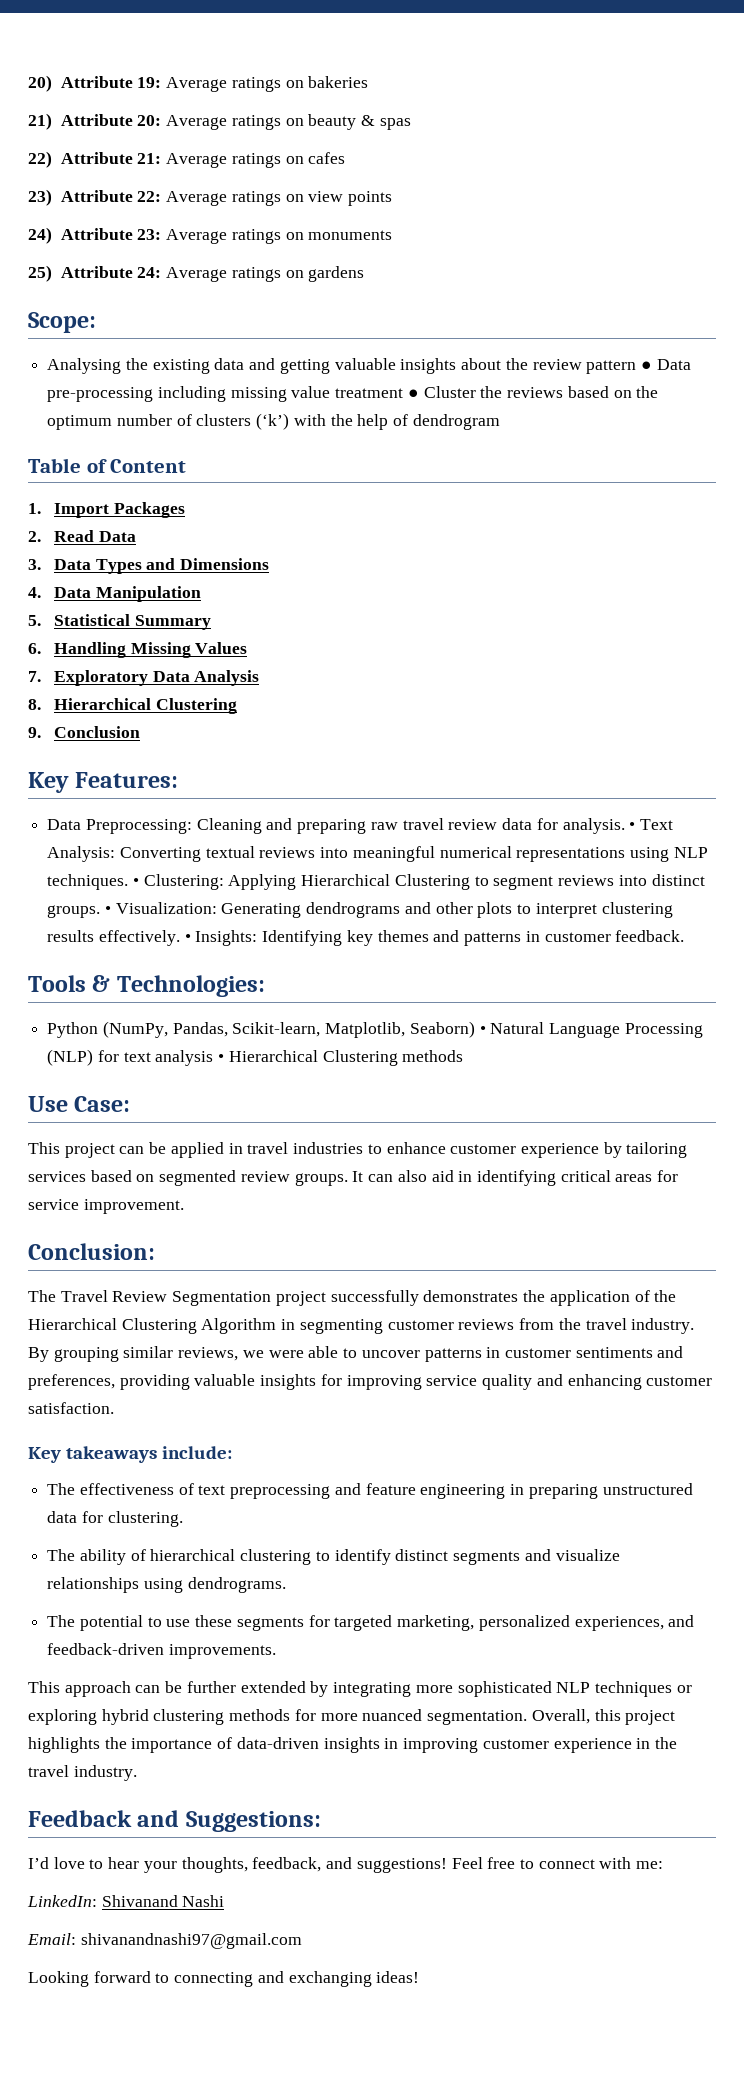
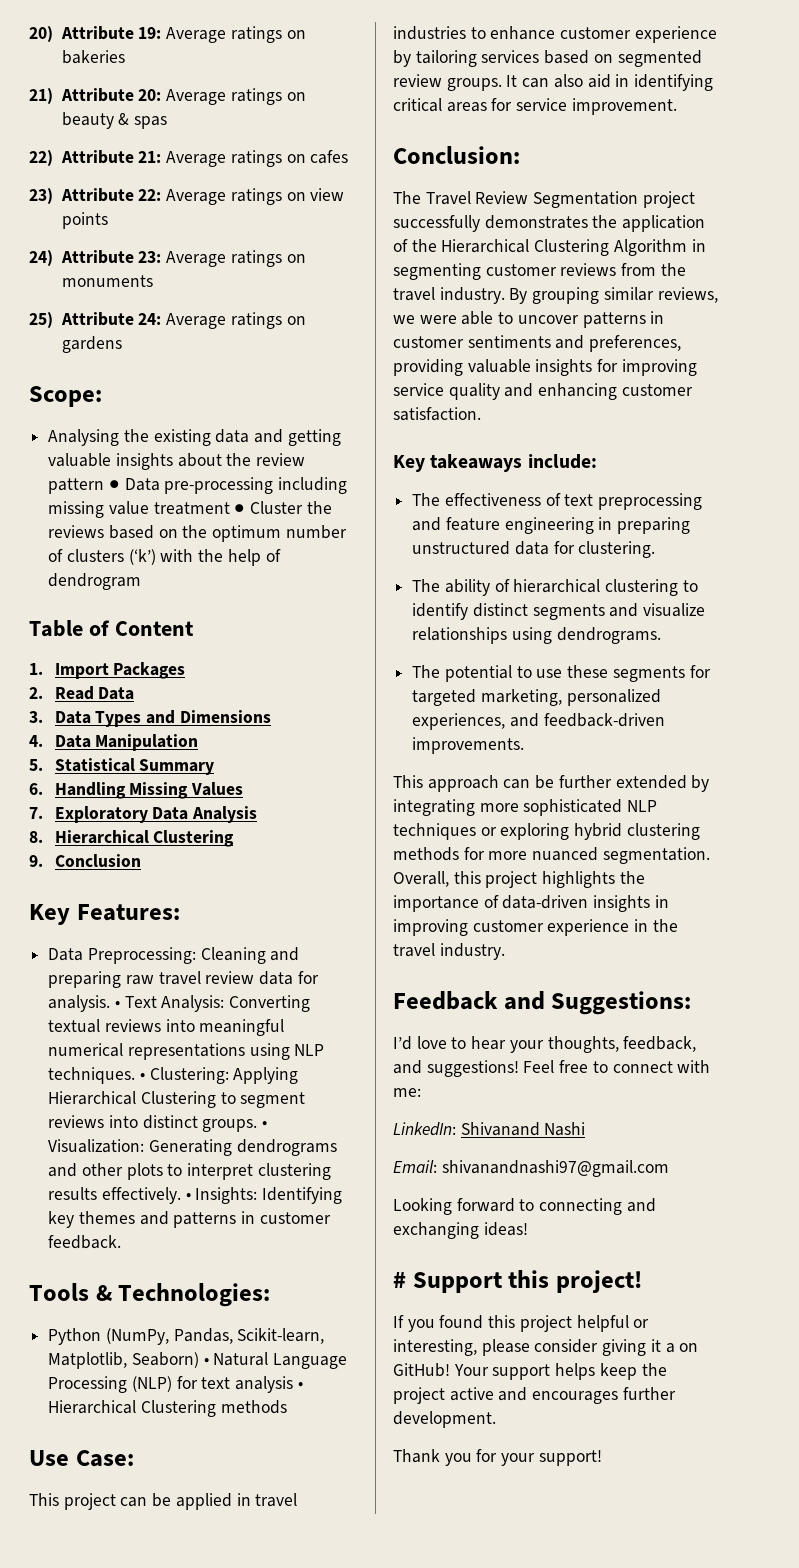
(420, 1977) none -> [393,1270,642,1293] [393,1315,650,1332] [393,1339,699,1356] [393,1363,667,1380] [393,1387,676,1404] [393,1411,496,1428] [393,1449,602,1466] // # Support this project! // If you found this project helpful or interesting, please consider giving it a on GitHub! Your support helps keep the project active and encourages further development. // Thank you for your support!

